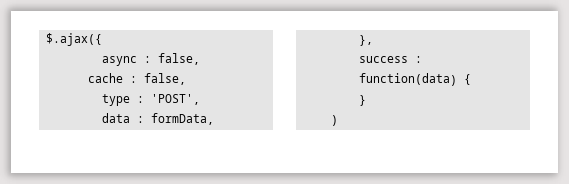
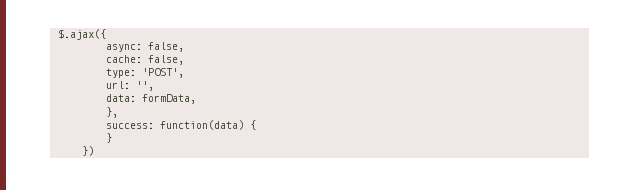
[102,53,201,66] [88,73,187,85] [102,94,145,106] async : false, // cache : false, // type : -> [105,42,184,52] [105,55,184,65] [105,68,136,78] async: false, // cache: false, // type:
[102,113,145,123] data : -> [105,81,154,91] [105,94,136,102] url: '', // data:
[359,56,423,63] success : -> [105,123,154,129] success:
[331,115,339,126] ) -> [81,146,94,156] })

